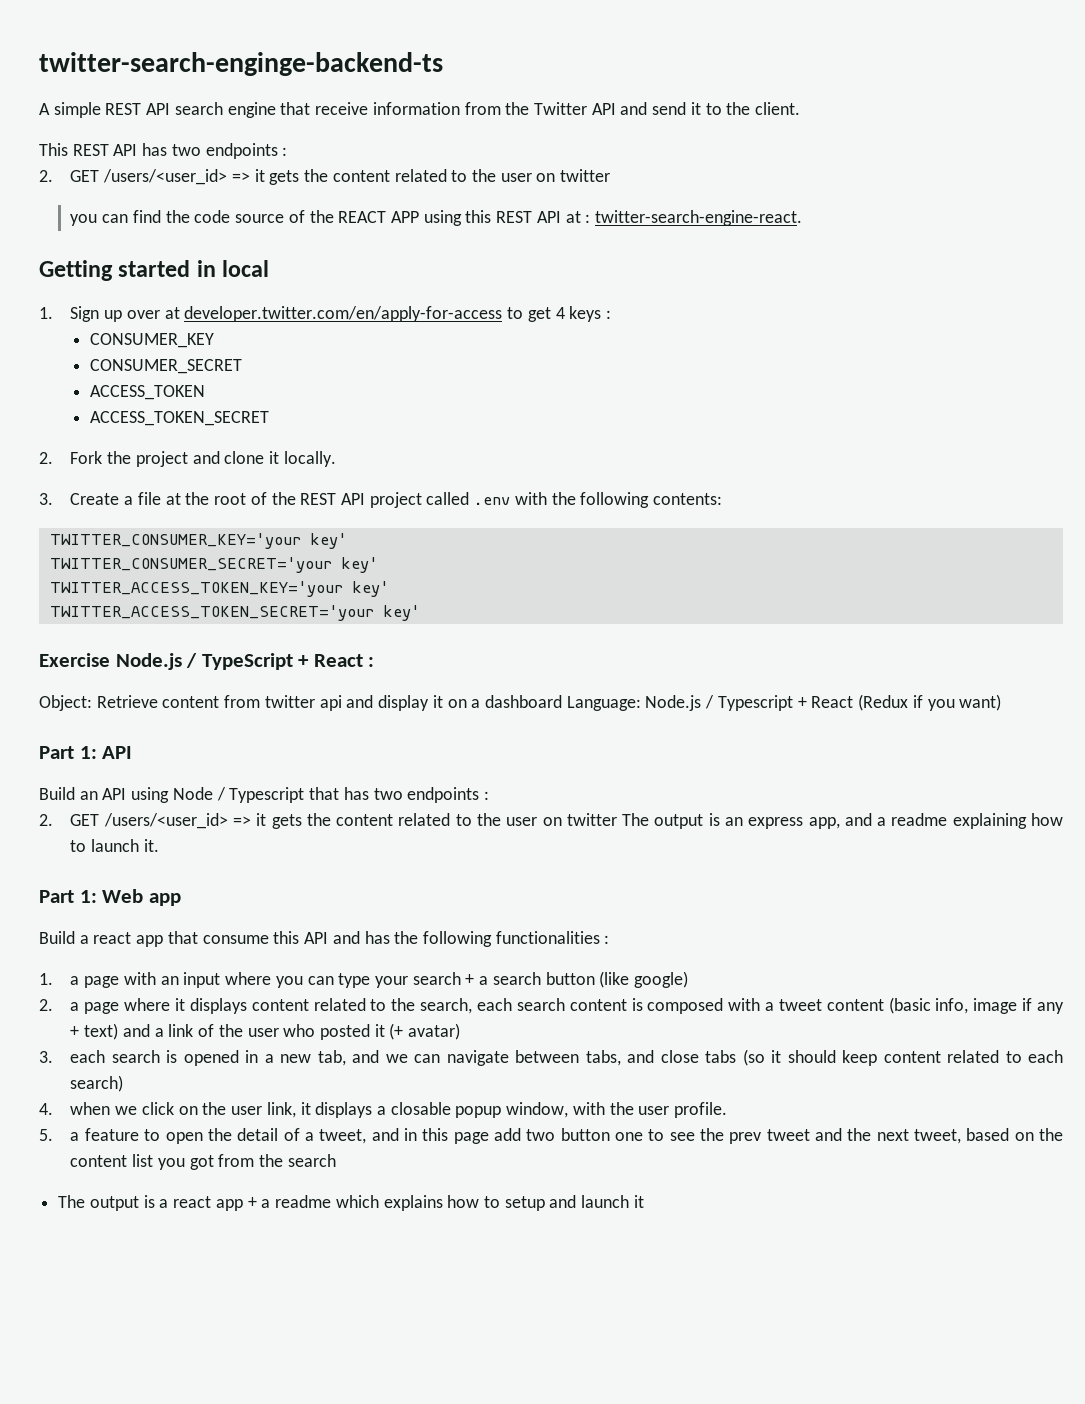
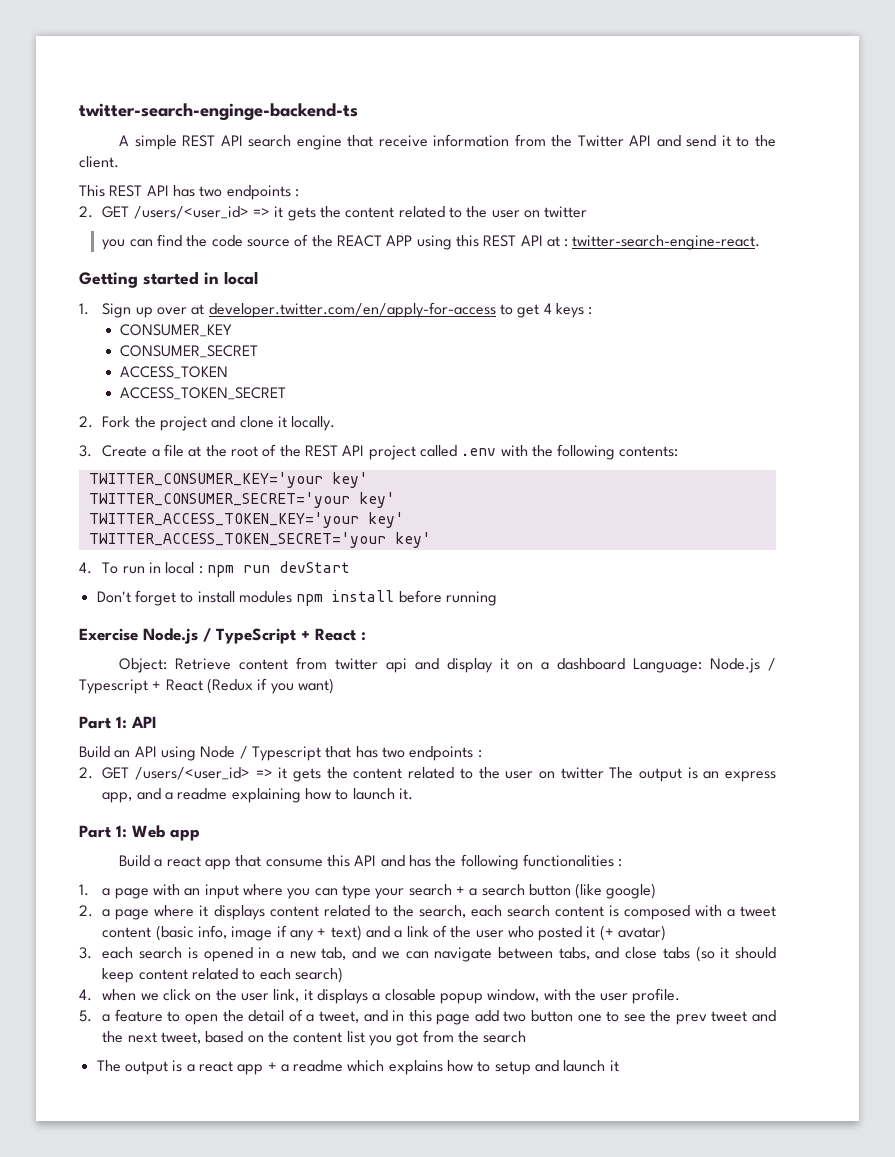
(420, 613) none -> [79,561,350,577] [96,590,497,606] // 4. To run in local : npm run devStart // Don't forget to install modules npm install before running

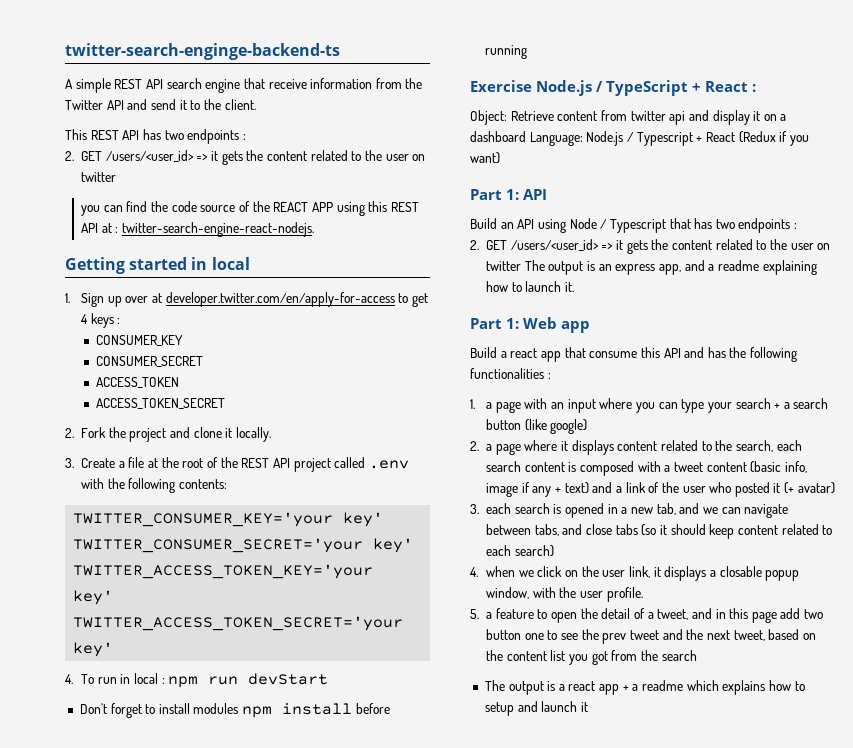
[572,235,761,250] twitter-search-engine-react. -> [122,222,315,237] twitter-search-engine-react-nodejs.

